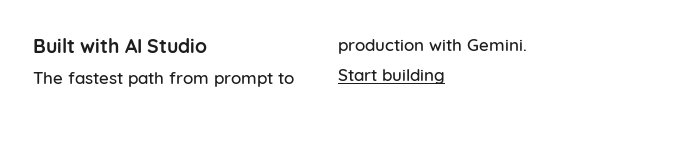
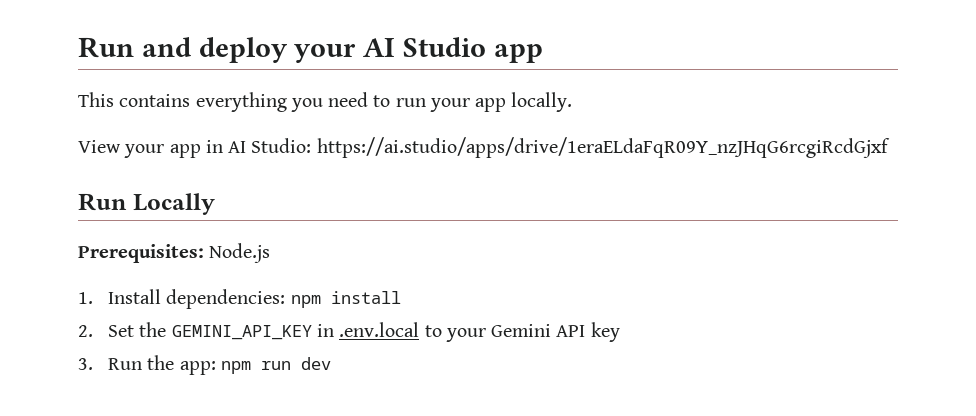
[33,38,207,53] [33,72,294,87] [338,39,527,54] [338,69,445,84] Built with AI Studio // The fastest path from prompt to production with Gemini. // Start building -> [78,37,543,63] [78,92,573,112] [78,137,890,158] [78,193,215,215] [78,243,271,263] [78,289,401,309] [78,322,620,342] [78,355,332,375] Run and deploy your AI Studio app // This contains everything you need to run your app locally. // View your app in AI Studio: https://ai.studio/apps/drive/1eraELdaFqR09Y_nzJHqG6rcgiRcdGjxf // Run Locally // Prerequisites: Node.js // 1. Install dependencies: npm install // 2. Set the GEMINI_API_KEY in .env.local to your Gemini API key // 3. Run the app: npm run dev

